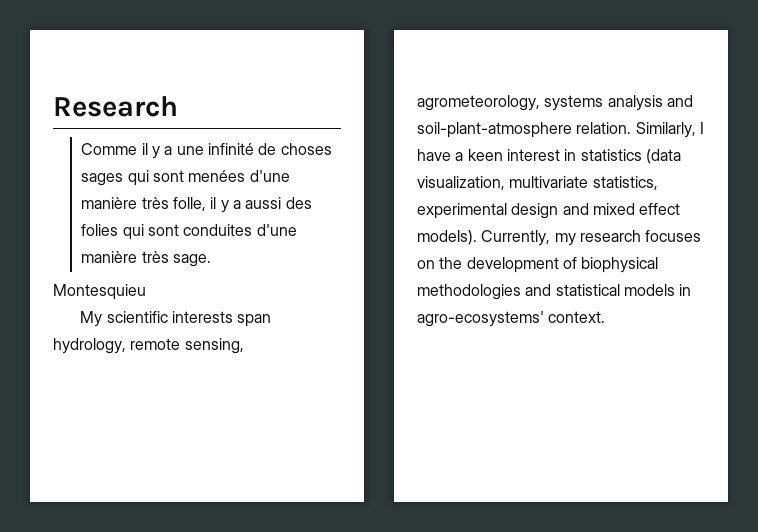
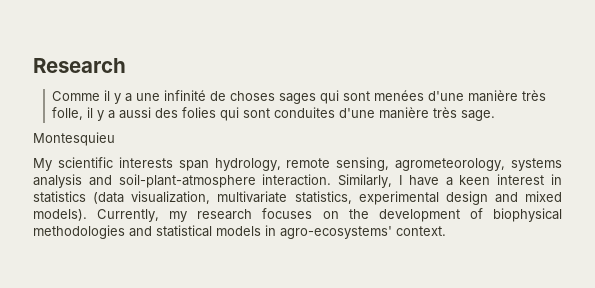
[576,122,632,134] relation. -> [262,174,332,186] interaction.
[639,203,681,215] effect -> (562, 196) none

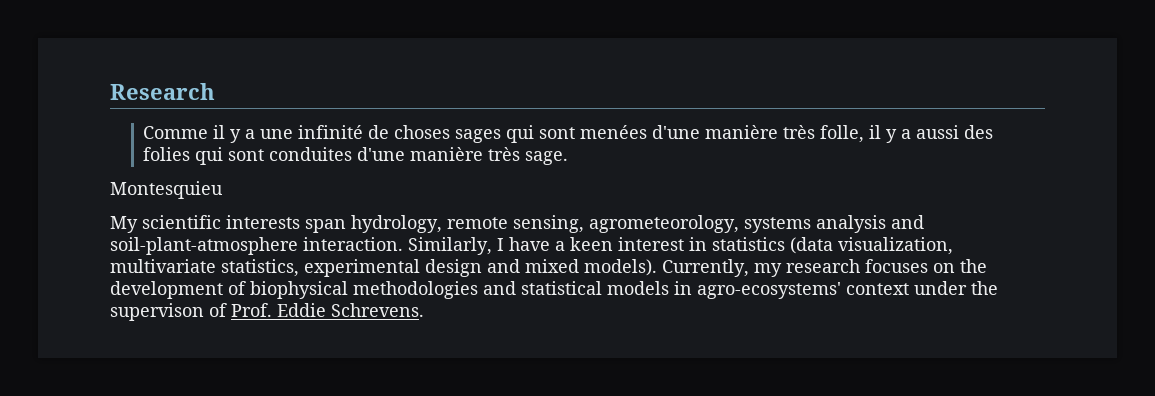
[396,226,446,236] context. -> [846,281,998,295] [110,303,424,321] context under the supervison of Prof. Eddie Schrevens.

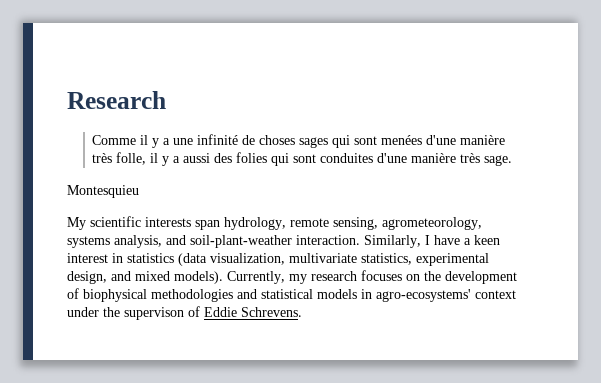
[816,215,924,233] [110,237,298,255] analysis and soil-plant-atmosphere -> [114,235,292,248] analysis, and soil-plant-weather
[425,259,482,277] design -> [67,271,107,284] design,
[231,303,272,317] Prof. -> (200, 311) none

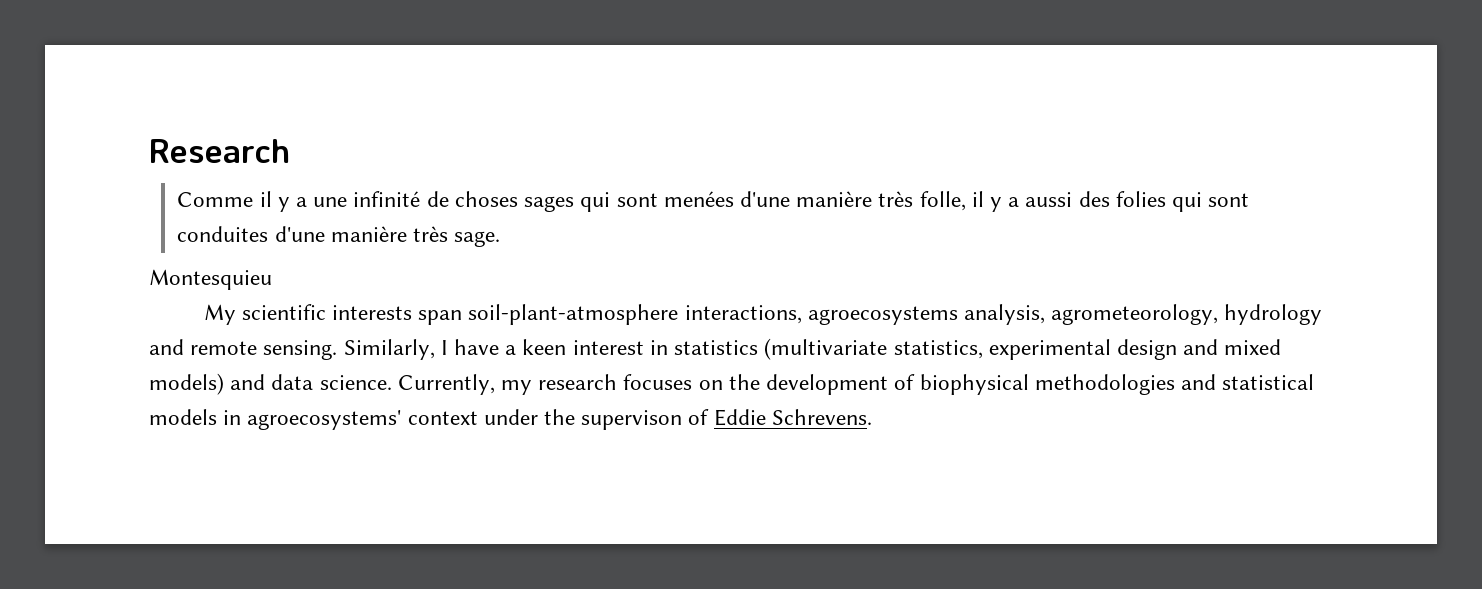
[224,217,482,230] [67,235,360,248] hydrology, remote sensing, agrometeorology, systems analysis, and soil-plant-weather interaction. -> [468,304,1323,325] [149,339,338,360] soil-plant-atmosphere interactions, agroecosystems analysis, agrometeorology, hydrology and remote sensing.
[178,253,357,266] (data visualization, multivariate -> [764,338,888,360] (multivariate
[67,271,107,284] design, -> [1116,339,1177,360] design
[174,271,223,284] models). -> [149,373,392,395] models) and data science.
[376,289,471,302] agro-ecosystems' -> [247,410,402,430] agroecosystems'

